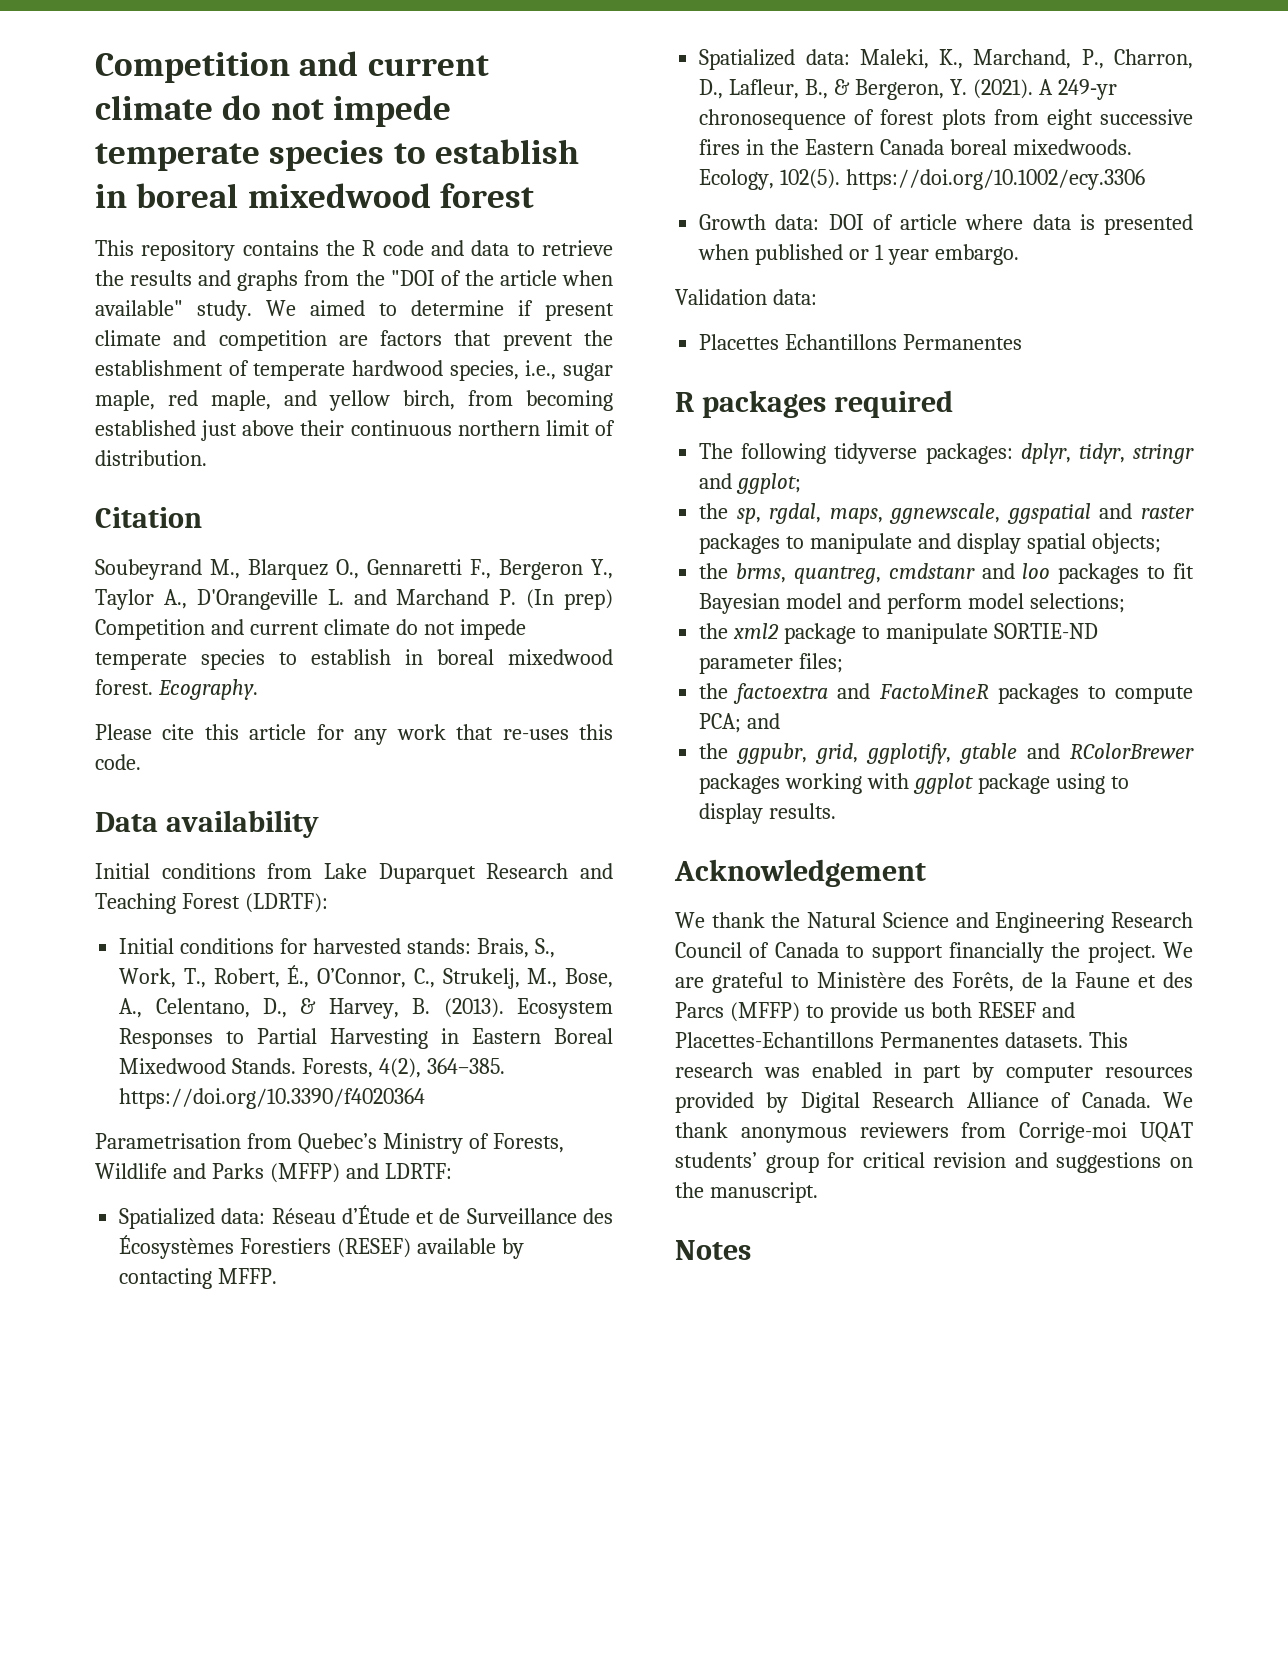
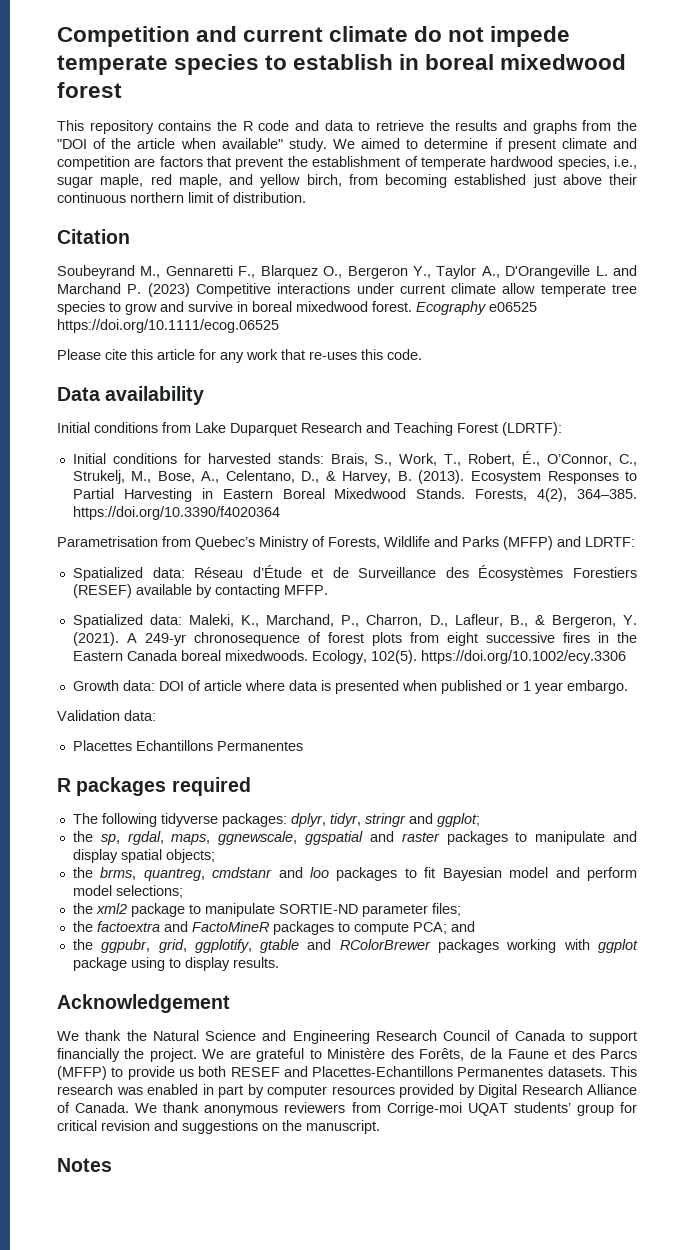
[248,559,491,580] Blarquez O., Gennaretti F., -> [165,265,343,279] Gennaretti F., Blarquez O.,
[526,589,613,610] [95,619,526,640] [95,649,391,670] (In prep) Competition and current climate do not impede temperate species to establish -> [147,283,637,297] [57,301,233,315] (2023) Competitive interactions under current climate allow temperate tree species to grow and survive
[157,679,258,700] Ecography. -> [416,301,537,315] [57,319,279,333] Ecography e06525 https://doi.org/10.1111/ecog.06525

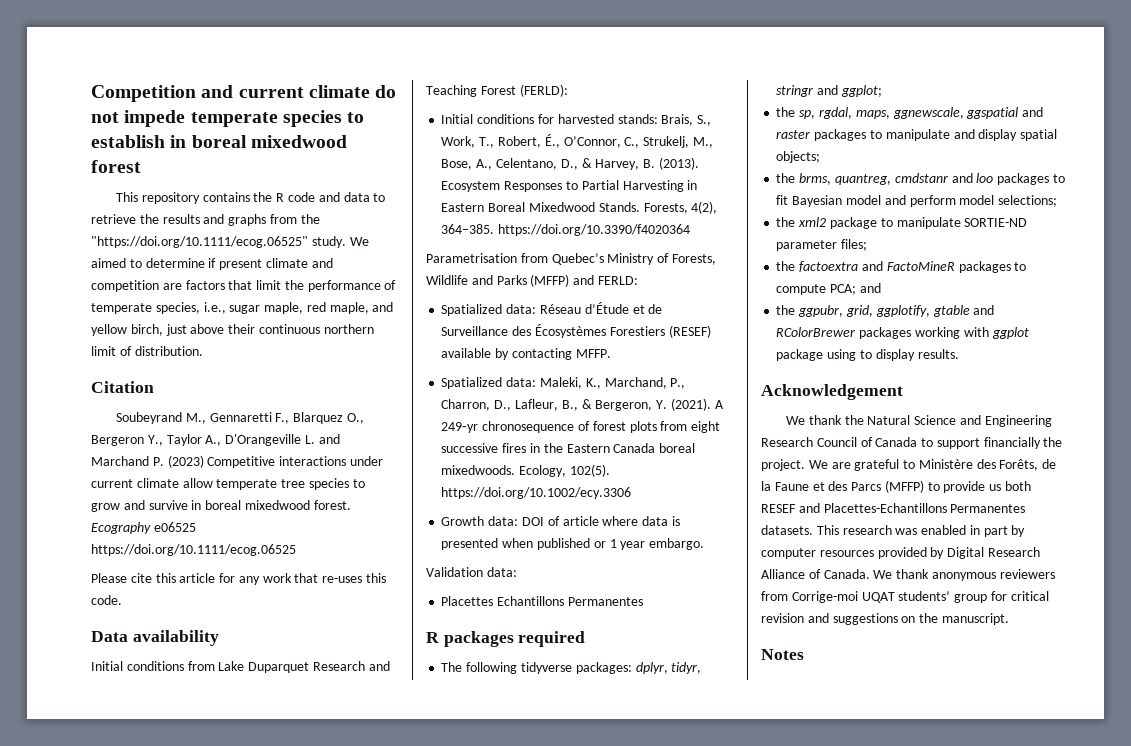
[57,138,283,149] "DOI of the article when available" -> [91,236,308,248] "https://doi.org/10.1111/ecog.06525"
[235,156,401,170] prevent the establishment -> [256,280,381,292] limit the performance
[490,156,554,167] hardwood -> (152, 308) none
[348,174,527,188] from becoming established -> (163, 330) none
[502,422,562,436] (LDRTF): -> [519,84,568,97] (FERLD):
[585,537,635,547] LDRTF: -> [597,276,638,285] FERLD:

